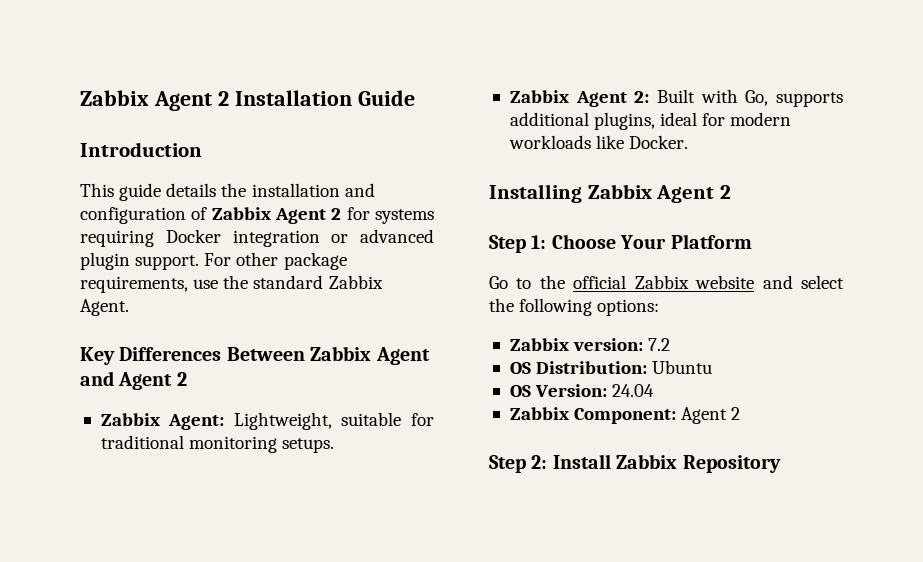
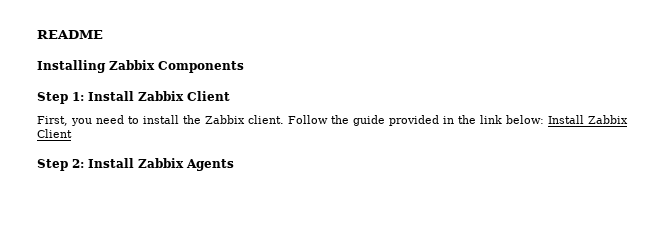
[80,90,415,111] [80,142,202,157] [80,183,375,201] [80,207,434,224] [80,229,434,247] [80,252,347,270] [80,275,383,293] [80,299,129,316] [80,346,430,365] [80,371,187,390] [100,412,435,430] [100,435,335,453] [509,89,843,107] [509,112,792,130] [508,135,689,149] Zabbix Agent 2 Installation Guide // Introduction // This guide details the installation and configuration of Zabbix Agent 2 for systems requiring Docker integration or advanced plugin support. For other package requirements, use the standard Zabbix Agent. // Key Differences Between Zabbix Agent and Agent 2 // Zabbix Agent: Lightweight, suitable for traditional monitoring setups. // Zabbix Agent 2: Built with Go, supports additional plugins, ideal for modern workloads like Docker. -> [37,30,103,39] README
[656,185,732,203] Agent 2 -> [158,61,244,73] Components
[551,234,752,249] [489,275,844,289] [489,298,660,316] [509,338,671,351] [509,360,713,374] [509,384,655,397] [509,407,741,424] Choose Your Platform // Go to the official Zabbix website and select the following options: // Zabbix version: 7.2 // OS Distribution: Ubuntu // OS Version: 24.04 // Zabbix Component: Agent 2 -> [88,91,230,101] [37,115,628,126] [37,129,72,138] Install Zabbix Client // First, you need to install the Zabbix client. Follow the guide provided in the link below: Install Zabbix Client
[682,455,781,473] Repository -> [186,159,234,171] Agents

